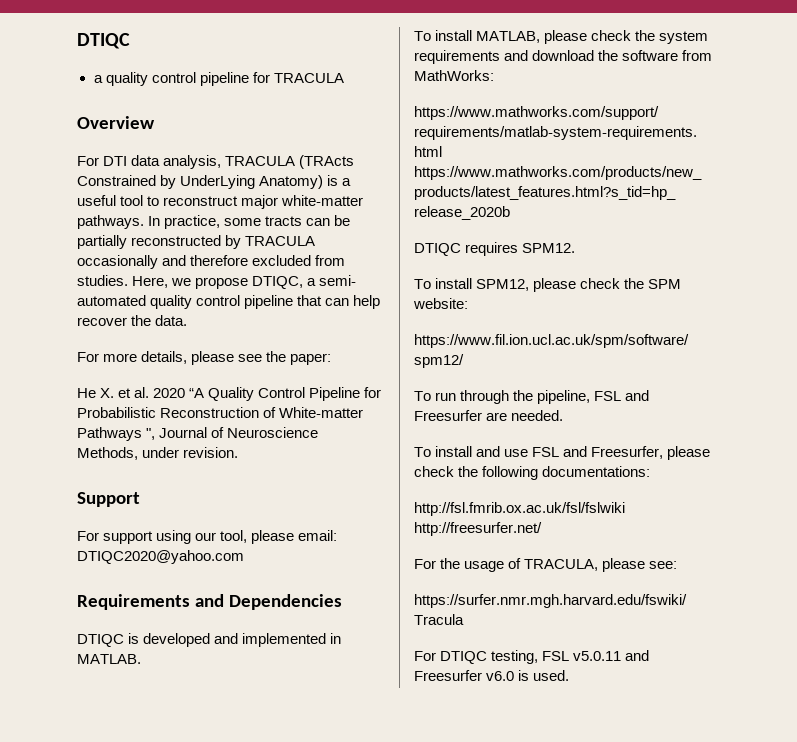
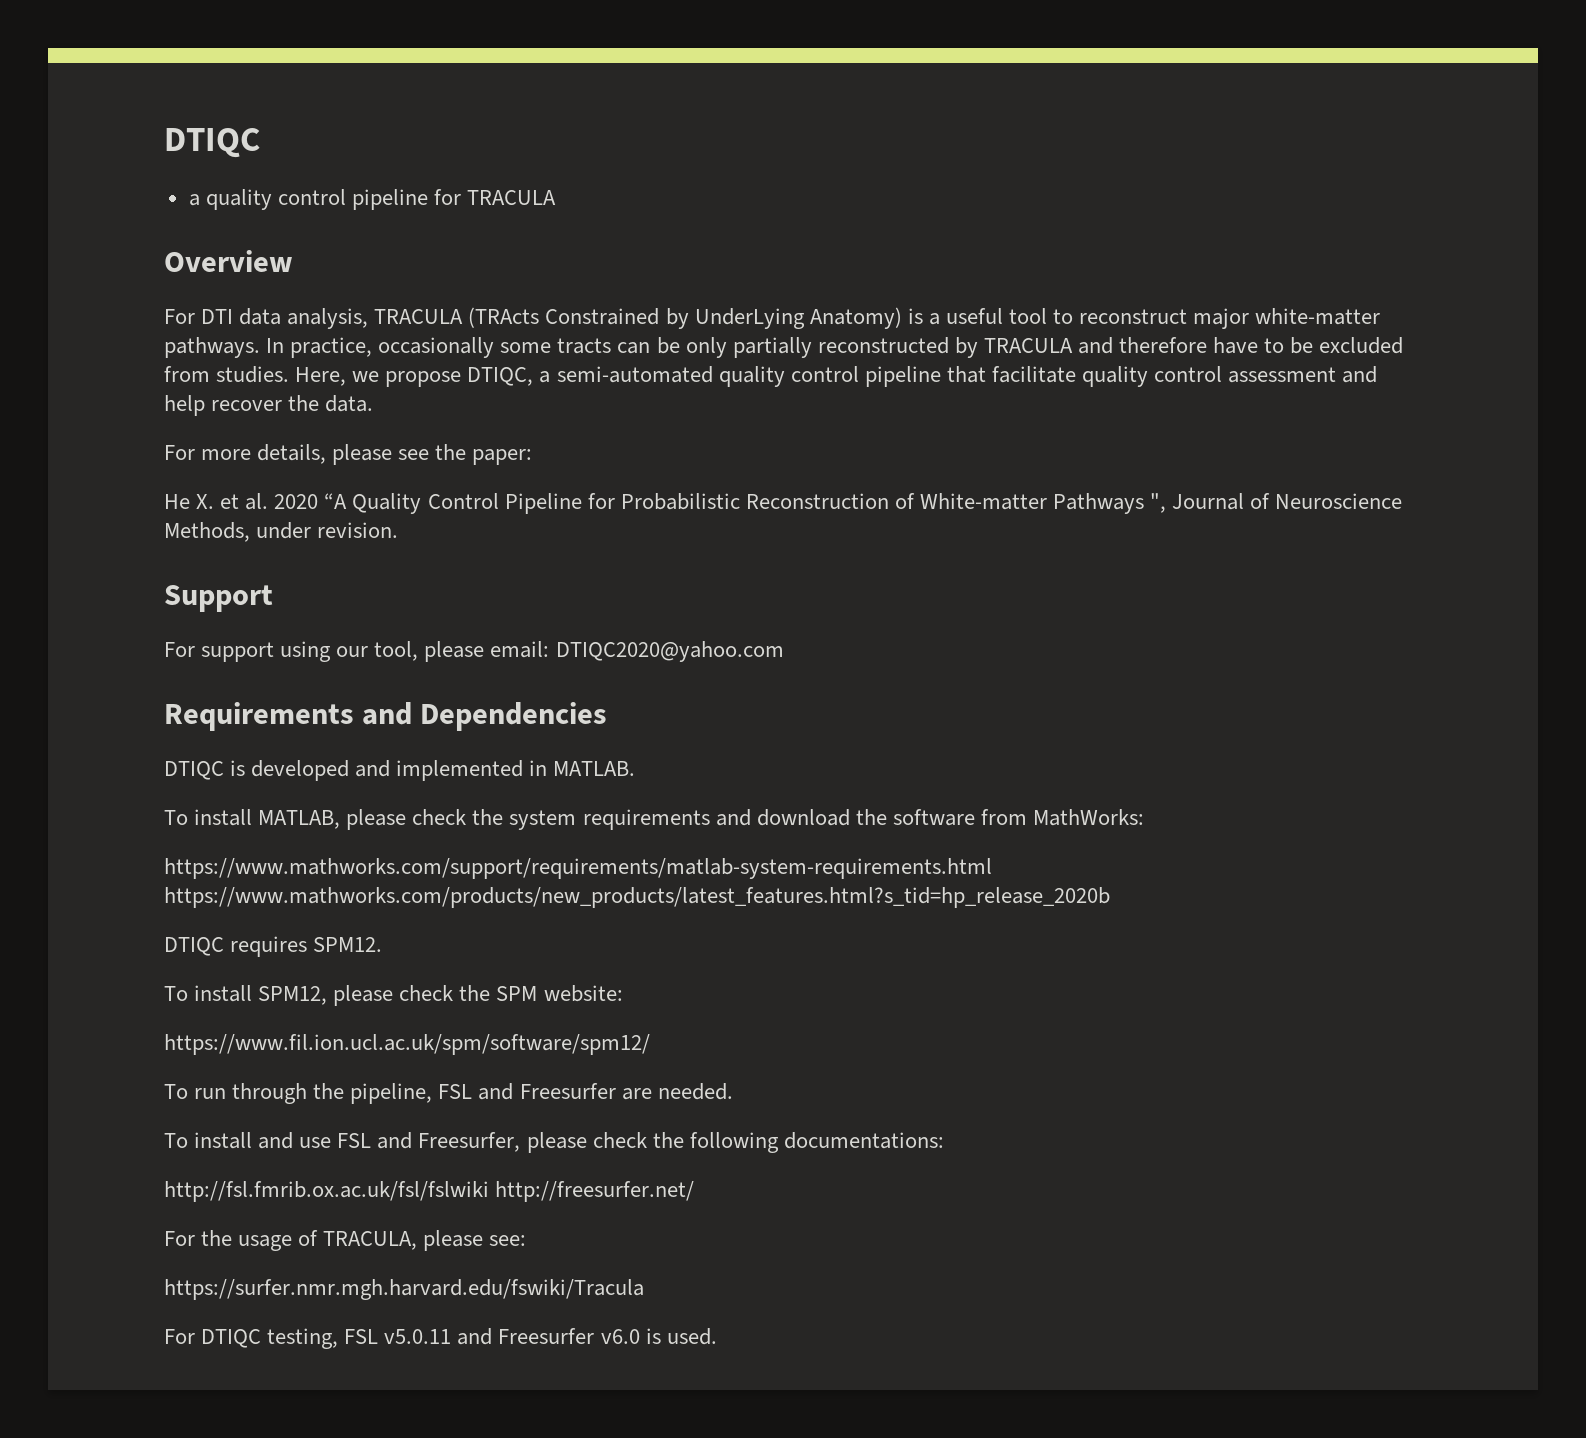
(221, 222) none -> [378,337,495,358] occasionally
(351, 220) none -> [685,337,727,358] only
[77,255,158,269] occasionally -> (1073, 345) none
(249, 260) none -> [1213,337,1314,354] have to be
[319,275,357,286] [77,295,146,306] semi- automated -> [556,366,713,383] semi-automated
[325,298,350,306] can -> [991,366,1378,387] facilitate quality control assessment and

